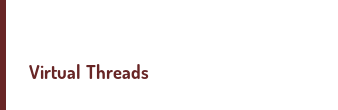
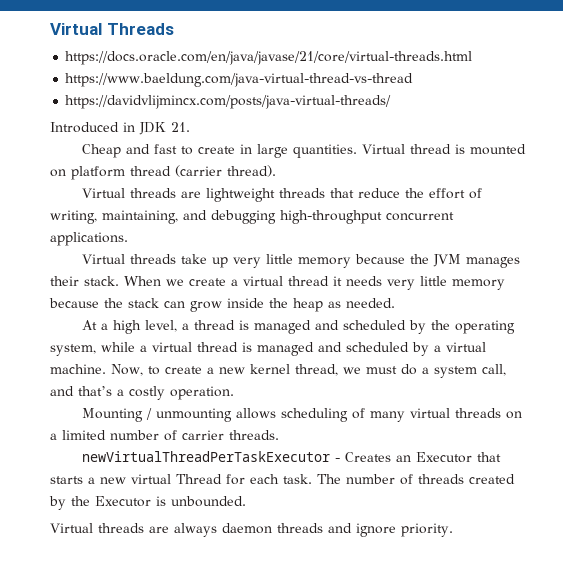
(149, 71) none -> [65,51,473,65] [65,73,414,87] [65,95,392,109] [50,122,190,135] [81,144,526,158] [50,165,276,180] [81,188,482,202] [50,210,454,224] [50,232,128,246] [81,254,520,268] [50,276,505,290] [49,298,395,312] [81,320,515,334] [50,342,486,356] [50,364,506,378] [50,386,234,400] [81,408,522,422] [50,430,279,441] [81,451,501,463] [50,474,515,485] [49,496,246,510] [50,523,453,537] // https://docs.oracle.com/en/java/javase/21/core/virtual-threads.html // https://www.baeldung.com/java-virtual-thread-vs-thread // https://davidvlijmincx.com/posts/java-virtual-threads/ // Introduced in JDK 21. // Cheap and fast to create in large quantities. Virtual thread is mounted on platform thread (carrier thread). // Virtual threads are lightweight threads that reduce the effort of writing, maintaining, and debugging high-throughput concurrent applications. // Virtual threads take up very little memory because the JVM manages their stack. When we create a virtual thread it needs very little memory because the stack can grow inside the heap as needed. // At a high level, a thread is managed and scheduled by the operating system, while a virtual thread is managed and scheduled by a virtual machine. Now, to create a new kernel thread, we must do a system call, and that’s a costly operation. // Mounting / unmounting allows scheduling of many virtual threads on a limited number of carrier threads. // newVirtualThreadPerTaskExecutor - Creates an Executor that starts a new virtual Thread for each task. The number of threads created by the Executor is unbounded. // Virtual threads are always daemon threads and ignore priority.

